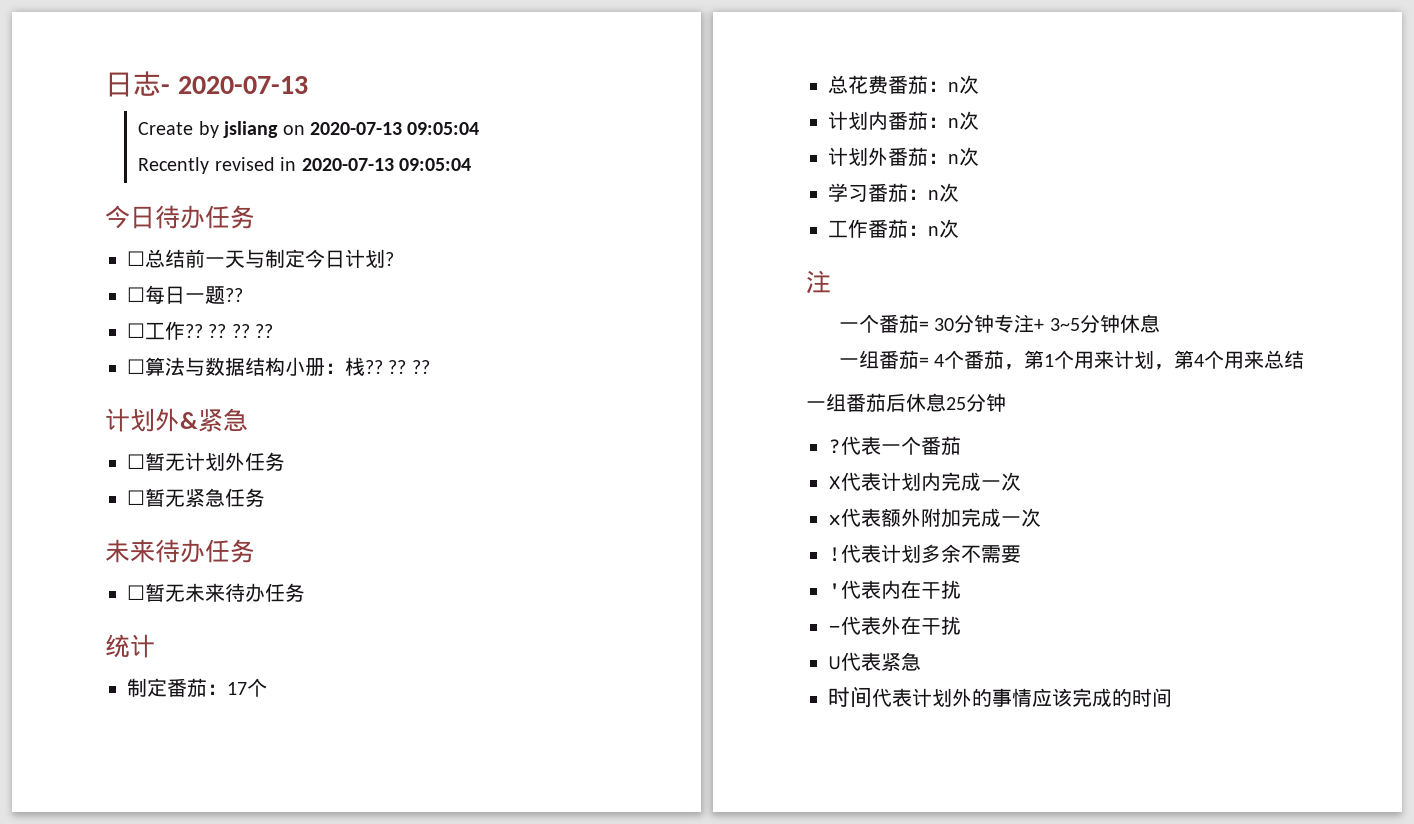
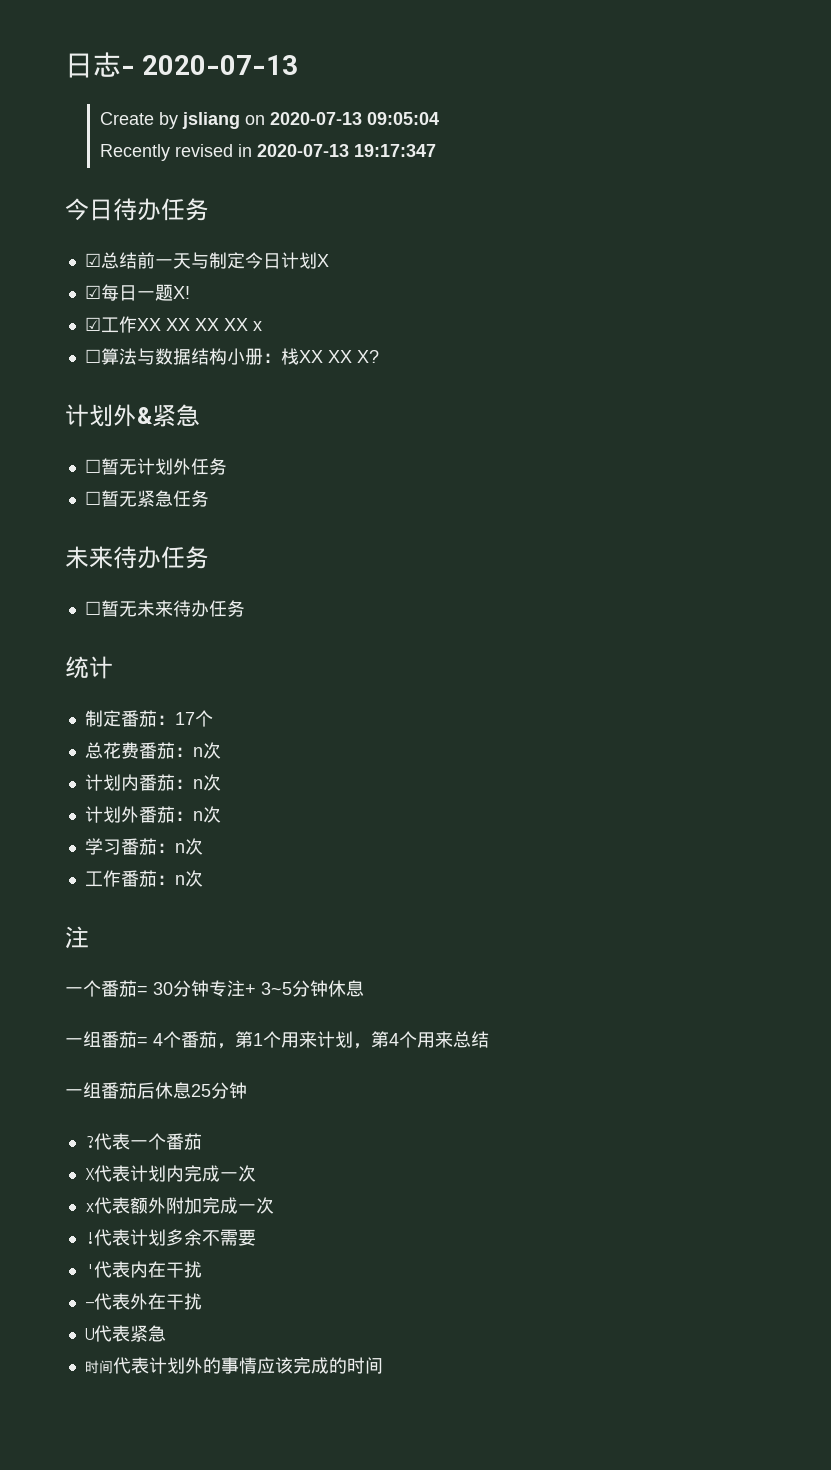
[398,158,471,171] 09:05:04 -> [353,144,436,157] 19:17:347
[127,251,145,266] ☐ -> [84,253,101,267] ☑
[385,252,394,266] [127,285,243,304] [127,321,274,340] ? // ☐每日一题?? // ☐工作?? ?? ?? ?? -> [316,254,329,267] [84,284,190,301] [84,316,262,333] X // ☑每日一题X! // ☑工作XX XX XX XX x
[365,360,430,374] ?? ?? ?? -> [298,350,379,363] XX XX X?

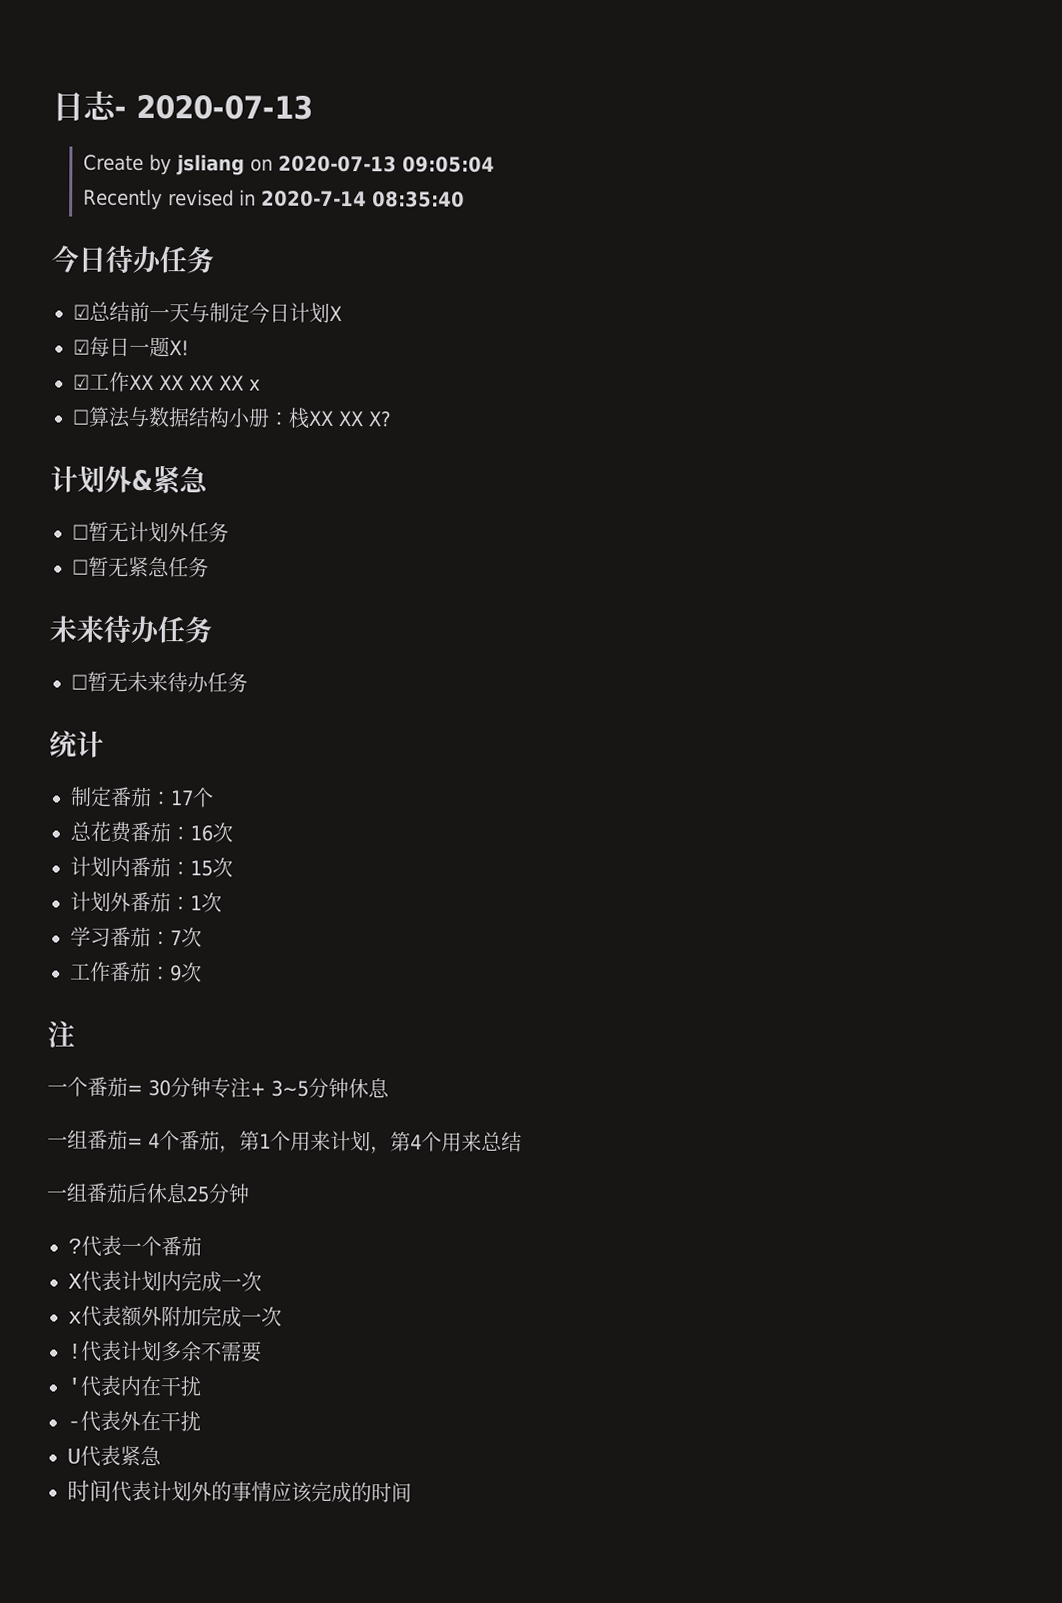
[256,144,436,157] 2020-07-13 19:17:347 -> [261,190,466,208] 2020-7-14 08:35:40
[192,747,203,757] n -> [190,825,213,842] 16
[192,779,203,789] n -> [190,860,213,877] 15
[192,811,203,821] n -> [190,895,202,911] 1
[174,843,185,853] n -> [170,930,182,946] 7
[174,875,185,885] n -> [170,965,182,982] 9

